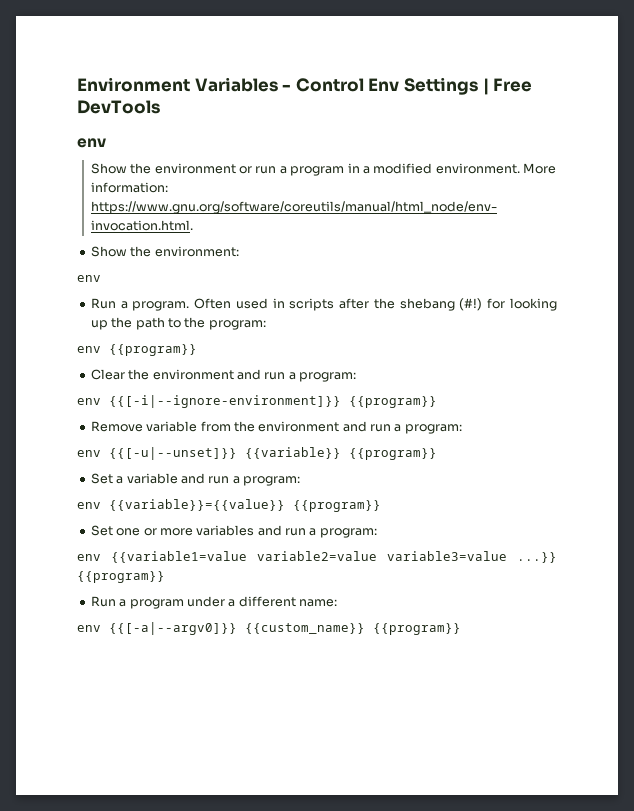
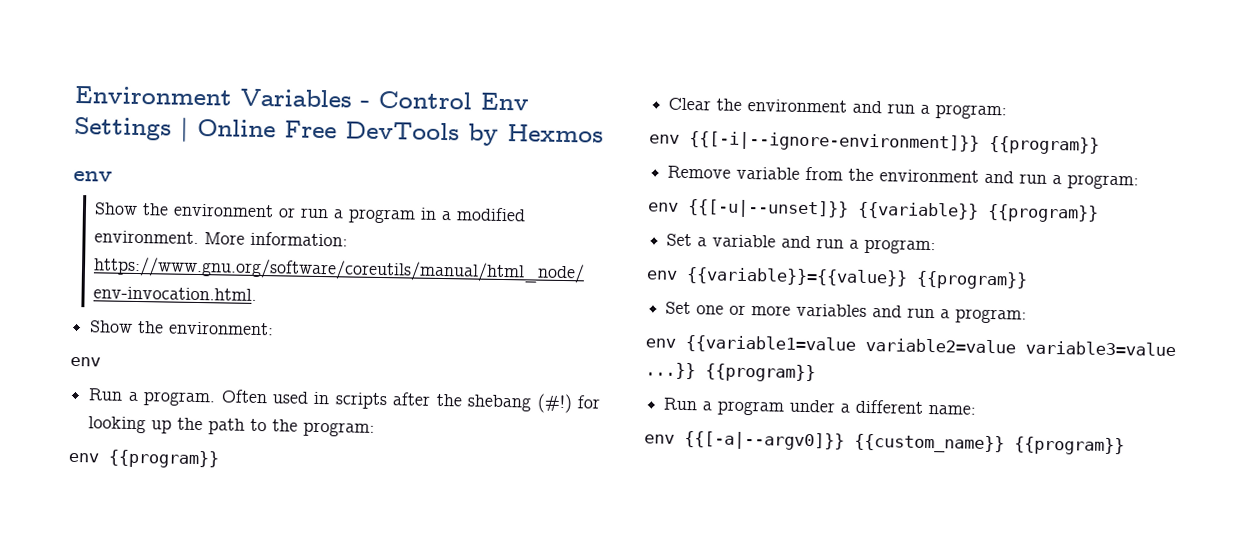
(489, 86) none -> [197,118,276,138] Online
(160, 107) none -> [468,123,604,146] by Hexmos

